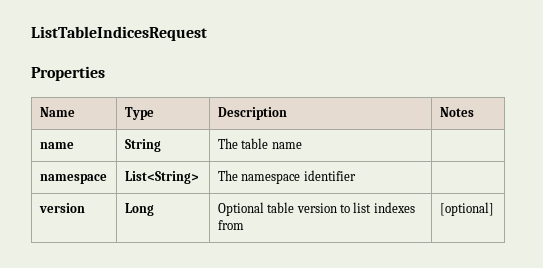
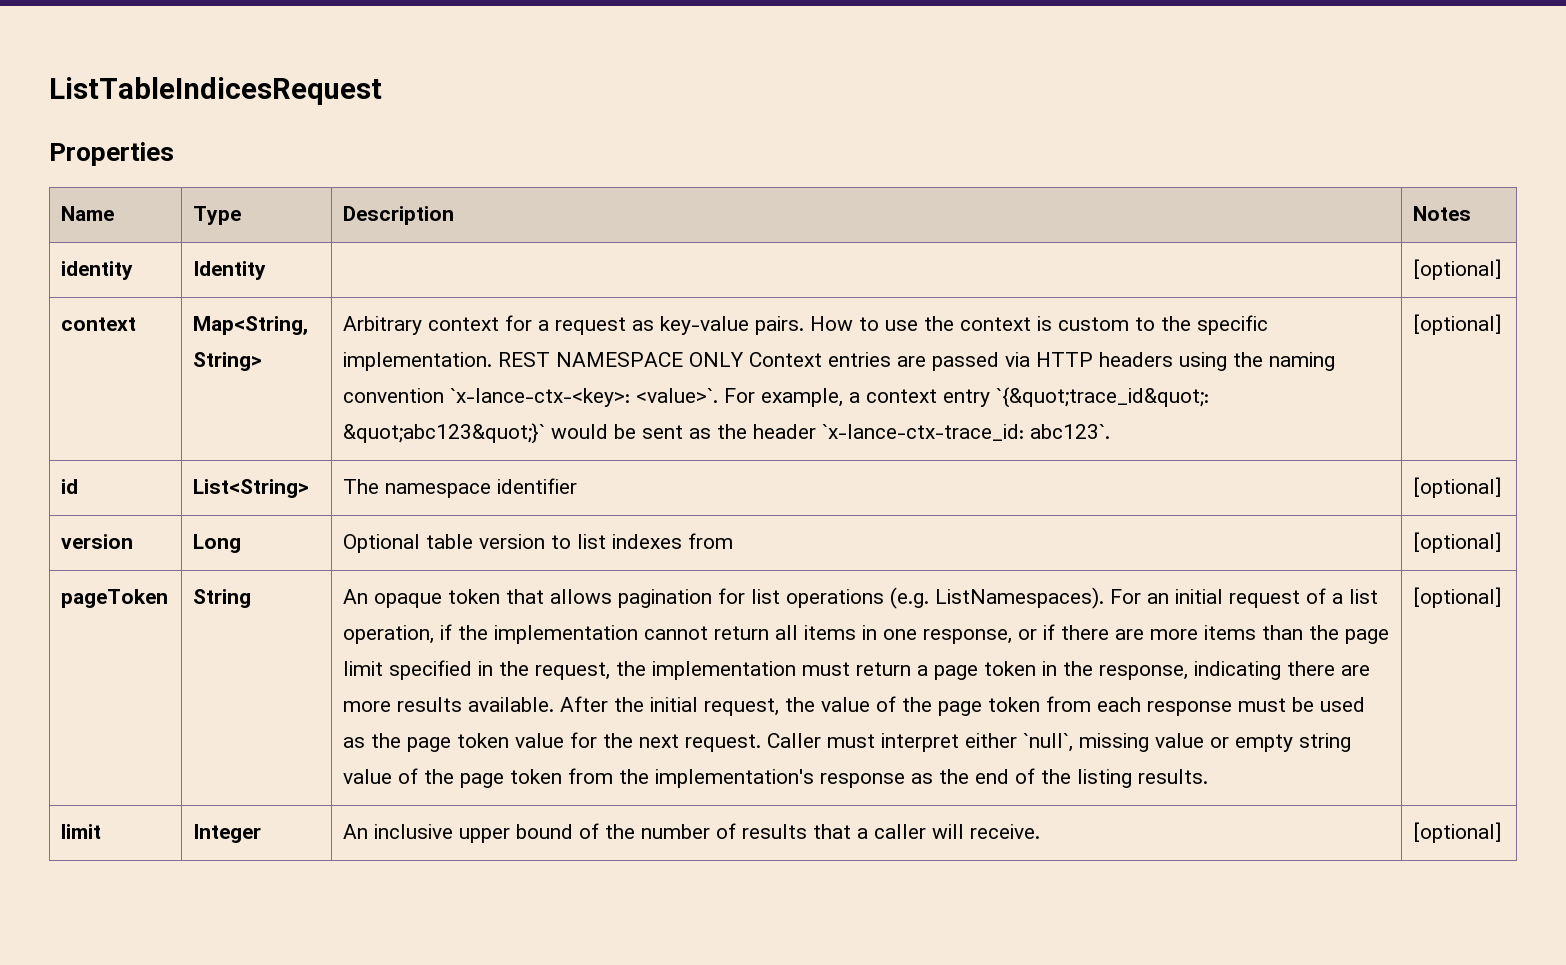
[39,142,74,149] [124,139,161,152] [217,138,302,149] [39,174,107,184] name | String | The table name | // namespace -> [61,261,134,280] [193,261,267,280] [1413,259,1503,280] [61,317,137,331] [193,316,309,335] [193,352,263,371] [343,315,1269,335] [343,352,1336,371] [343,387,1210,408] [343,423,1111,444] [1413,314,1503,335] [61,479,79,494] identity | Identity | | [optional] // context | Map<String, String> | Arbitrary context for a request as key-value pairs. How to use the context is custom to the specific implementation. REST NAMESPACE ONLY Context entries are passed via HTTP headers using the naming convention `x-lance-ctx-<key>: <value>`. For example, a context entry `{&quot;trace_id&quot;: &quot;abc123&quot;}` would be sent as the header `x-lance-ctx-trace_id: abc123`. | [optional] // id
(356, 175) none -> [1413,477,1503,498] [optional]
(494, 209) none -> [61,589,169,608] [193,589,252,608] [343,587,1379,609] [343,624,1390,644] [343,660,1371,680] [343,696,1366,716] [343,732,1352,752] [343,768,1209,788] [1413,587,1503,608] [61,824,102,839] [193,824,262,843] [343,823,1041,843] [1413,822,1503,843] // pageToken | String | An opaque token that allows pagination for list operations (e.g. ListNamespaces). For an initial request of a list operation, if the implementation cannot return all items in one response, or if there are more items than the page limit specified in the request, the implementation must return a page token in the response, indicating there are more results available. After the initial request, the value of the page token from each response must be used as the page token value for the next request. Caller must interpret either `null`, missing value or empty string value of the page token from the implementation's response as the end of the listing results. | [optional] // limit | Integer | An inclusive upper bound of the number of results that a caller will receive. | [optional]

